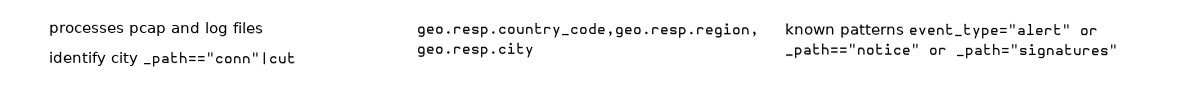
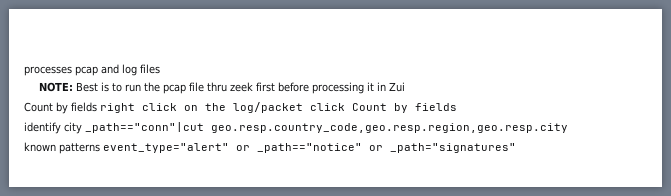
(264, 28) none -> [39,82,406,94] [24,102,457,114] // NOTE: Best is to run the pcap file thru zeek first before processing it in Zui // Count by fields right click on the log/packet click Count by fields

